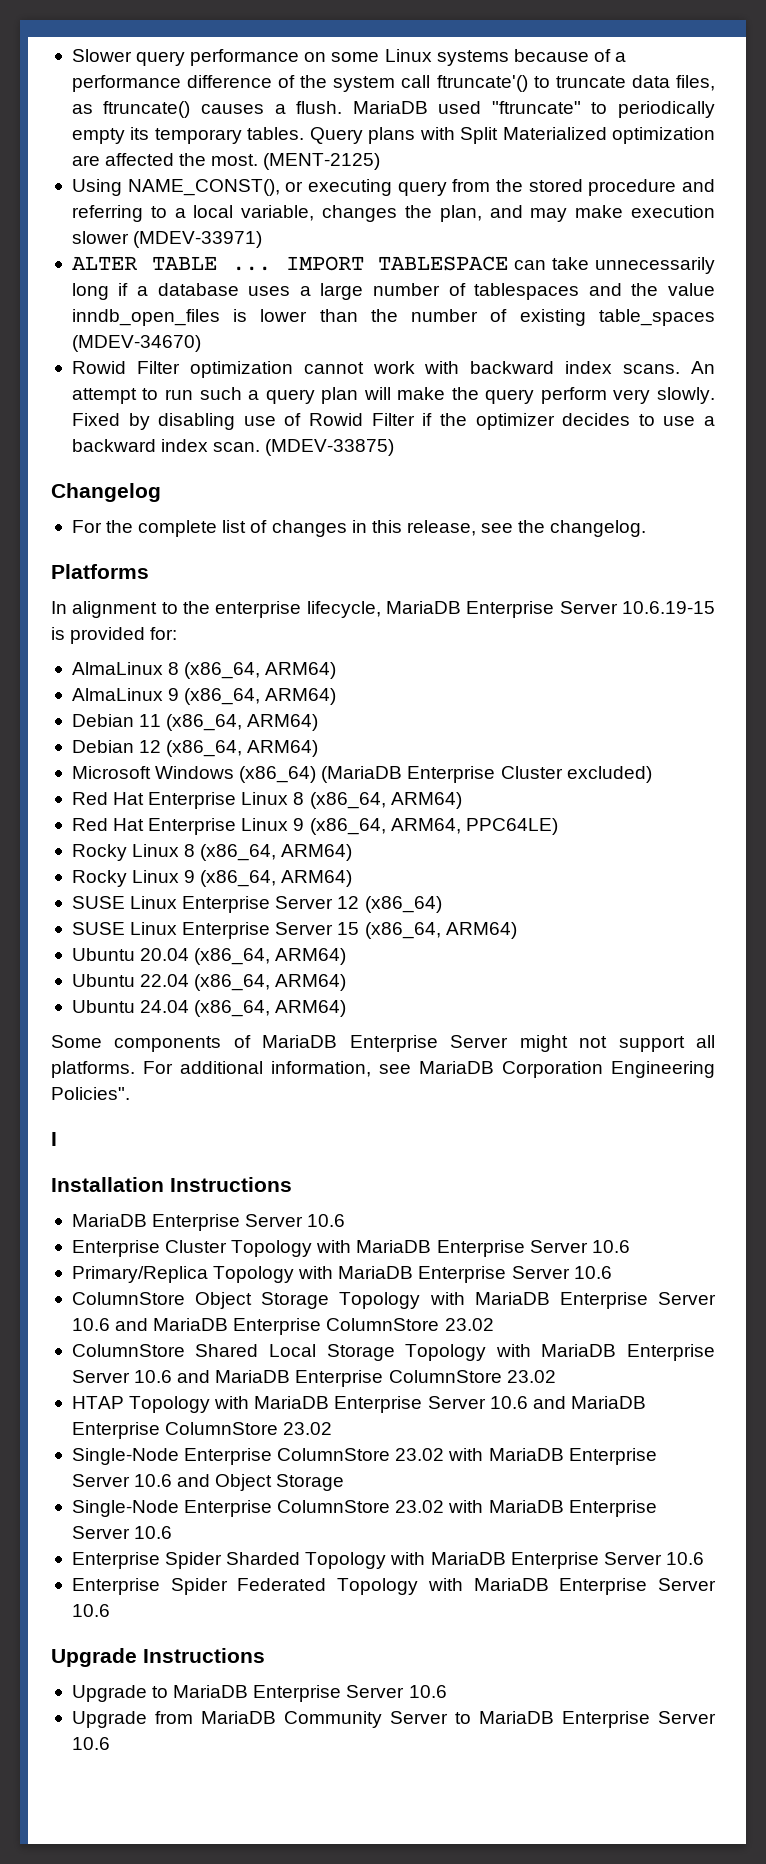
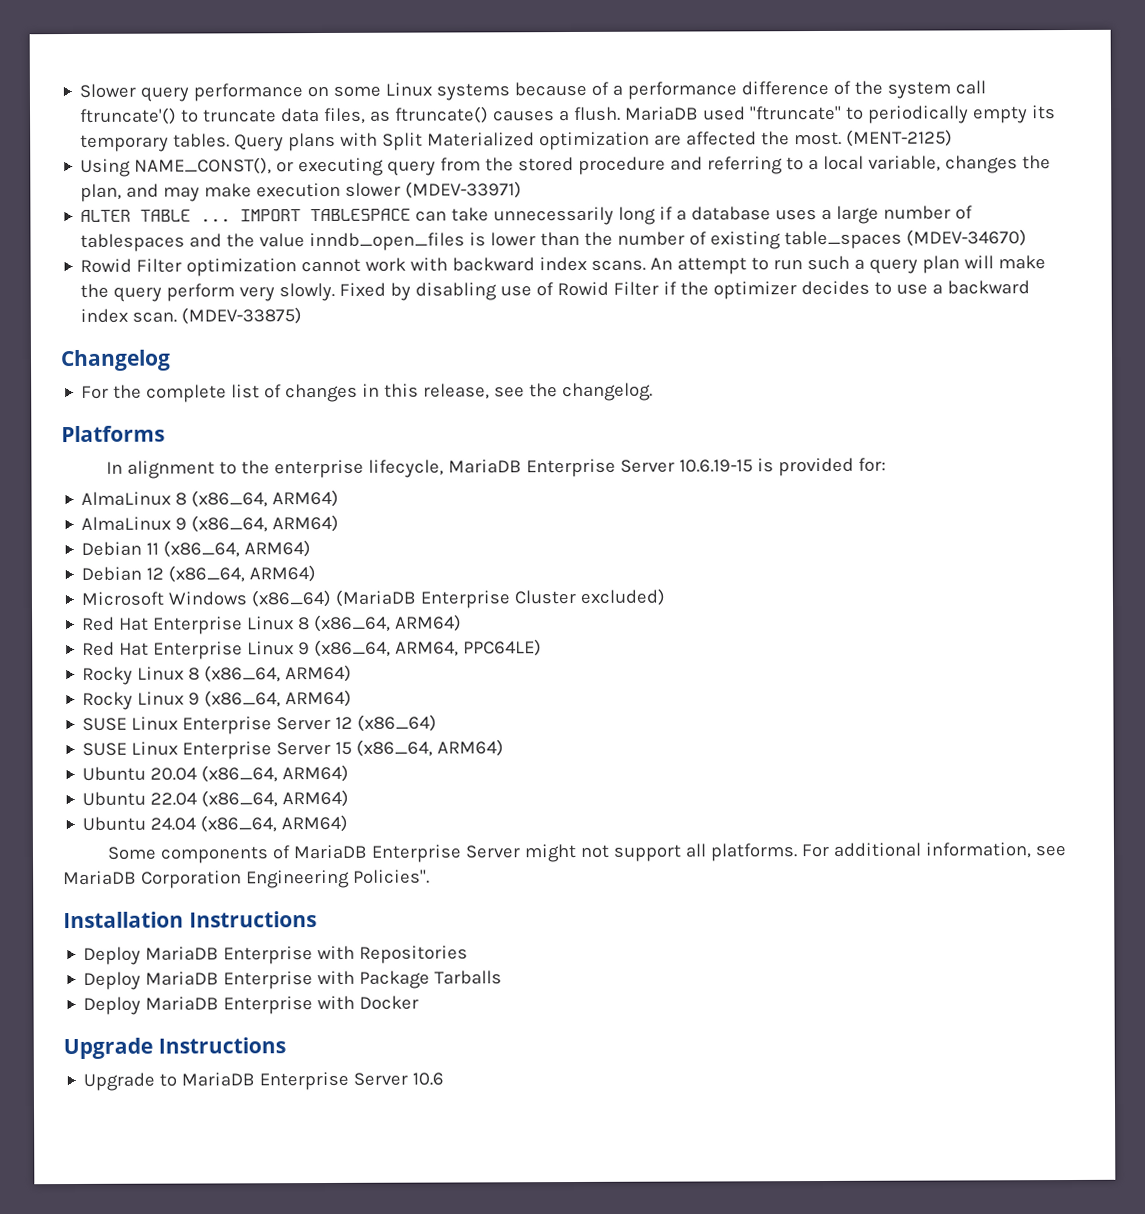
[51,1132,57,1146] // I -> (430, 876) none
[71,1214,346,1231] [71,1240,630,1257] [71,1266,612,1283] [71,1292,716,1309] [71,1318,494,1335] [71,1344,715,1361] [71,1370,556,1387] [71,1396,646,1413] [71,1422,333,1439] [71,1448,657,1465] [71,1474,345,1491] [71,1500,657,1517] [71,1526,173,1539] [71,1552,704,1569] [71,1578,717,1595] [71,1604,110,1617] MariaDB Enterprise Server 10.6 // Enterprise Cluster Topology with MariaDB Enterprise Server 10.6 // Primary/Replica Topology with MariaDB Enterprise Server 10.6 // ColumnStore Object Storage Topology with MariaDB Enterprise Server 10.6 and MariaDB Enterprise ColumnStore 23.02 // ColumnStore Shared Local Storage Topology with MariaDB Enterprise Server 10.6 and MariaDB Enterprise ColumnStore 23.02 // HTAP Topology with MariaDB Enterprise Server 10.6 and MariaDB Enterprise ColumnStore 23.02 // Single-Node Enterprise ColumnStore 23.02 with MariaDB Enterprise Server 10.6 and Object Storage // Single-Node Enterprise ColumnStore 23.02 with MariaDB Enterprise Server 10.6 // Enterprise Spider Sharded Topology with MariaDB Enterprise Server 10.6 // Enterprise Spider Federated Topology with MariaDB Enterprise Server 10.6 -> [83,945,469,965] [83,970,503,990] [83,995,420,1015] Deploy MariaDB Enterprise with Repositories // Deploy MariaDB Enterprise with Package Tarballs // Deploy MariaDB Enterprise with Docker
[71,1711,716,1728] [71,1737,110,1750] // Upgrade from MariaDB Community Server to MariaDB Enterprise Server 10.6 -> (445, 1079) none

